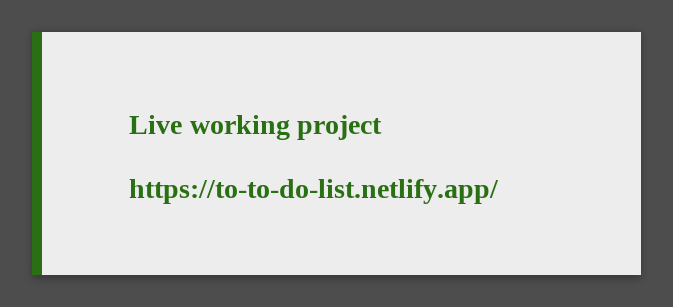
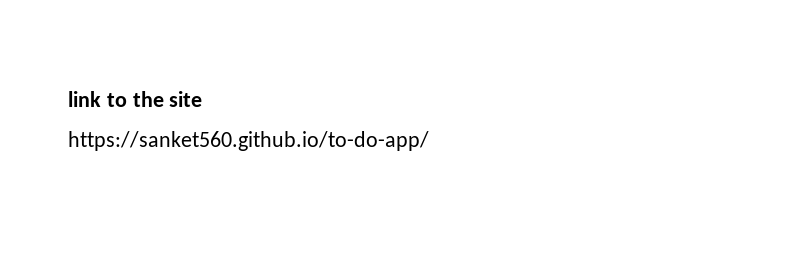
[129,115,383,140] [129,179,499,204] Live working project // https://to-to-do-list.netlify.app/ -> [68,91,203,107] [68,131,429,151] link to the site // https://sanket560.github.io/to-do-app/

